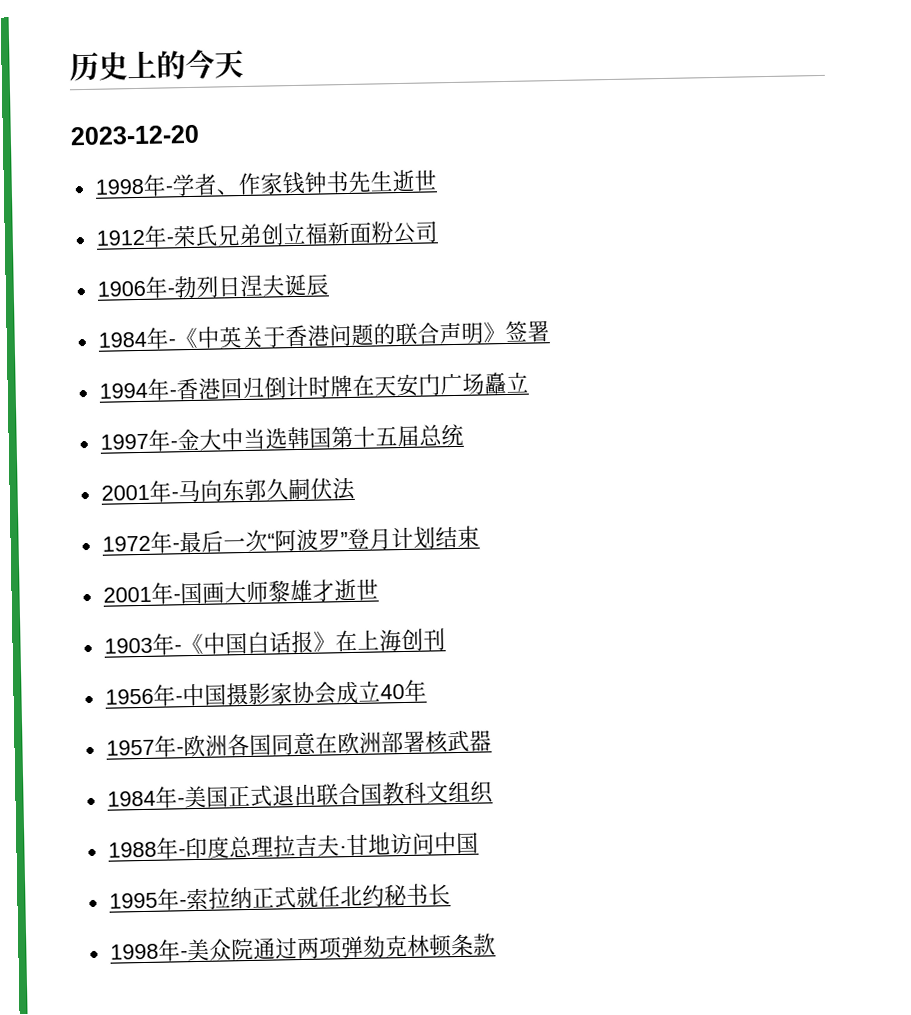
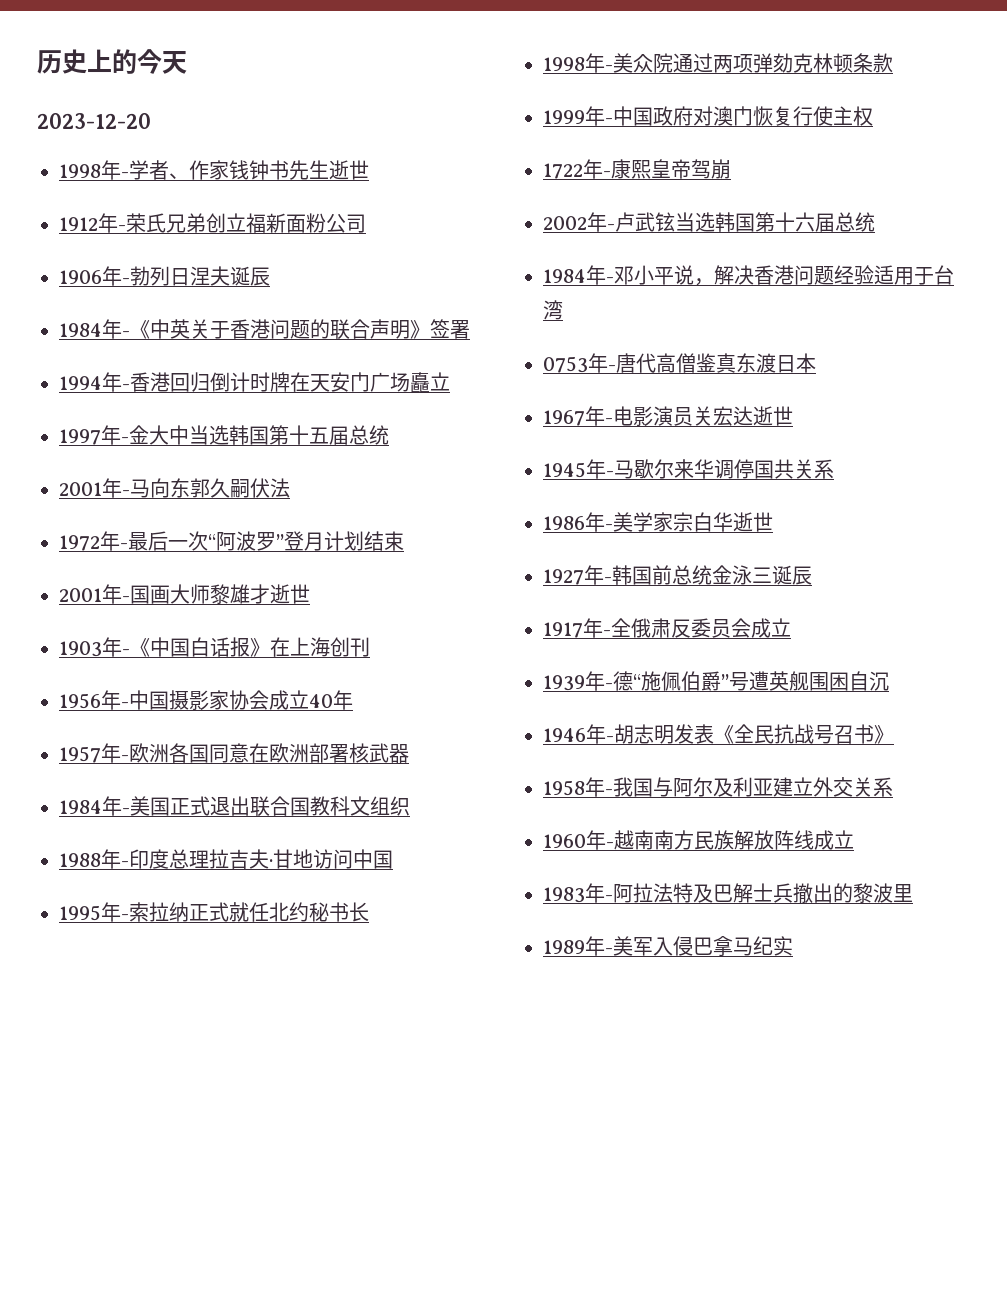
(496, 944) none -> [543,106,873,126] [543,159,731,179] [543,212,875,232] [543,265,954,286] [543,300,563,320] [543,353,816,373] [543,406,793,426] [543,459,834,479] [543,512,773,532] [543,565,812,585] [543,618,791,638] [543,671,889,691] [543,724,894,744] [543,777,893,797] [543,830,854,850] [543,883,913,904] [543,936,793,957] // 1999年-中国政府对澳门恢复行使主权 // 1722年-康熙皇帝驾崩 // 2002年-卢武铉当选韩国第十六届总统 // 1984年-邓小平说，解决香港问题经验适用于台湾 // 0753年-唐代高僧鉴真东渡日本 // 1967年-电影演员关宏达逝世 // 1945年-马歇尔来华调停国共关系 // 1986年-美学家宗白华逝世 // 1927年-韩国前总统金泳三诞辰 // 1917年-全俄肃反委员会成立 // 1939年-德“施佩伯爵”号遭英舰围困自沉 // 1946年-胡志明发表《全民抗战号召书》 // 1958年-我国与阿尔及利亚建立外交关系 // 1960年-越南南方民族解放阵线成立 // 1983年-阿拉法特及巴解士兵撤出的黎波里 // 1989年-美军入侵巴拿马纪实

